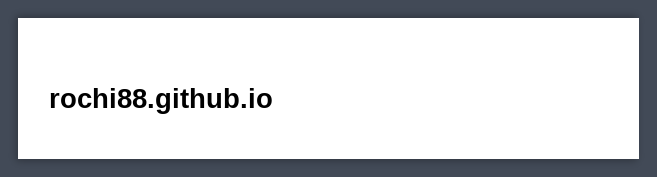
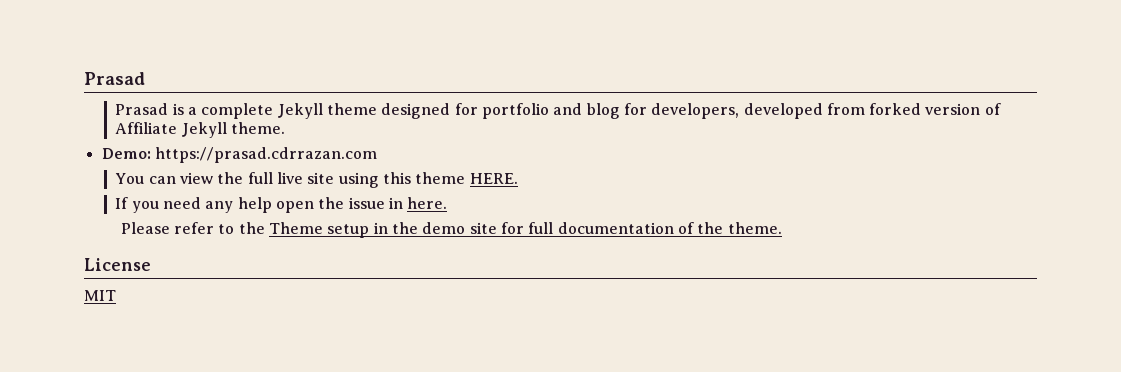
[49,88,273,114] rochi88.github.io -> [84,72,145,85] [115,103,1001,119] [115,122,285,138] [101,147,377,163] [115,172,518,188] [115,197,448,213] [120,222,782,238] [84,258,151,271] [84,290,116,301] Prasad // Prasad is a complete Jekyll theme designed for portfolio and blog for developers, developed from forked version of Affiliate Jekyll theme. // Demo: https://prasad.cdrrazan.com // You can view the full live site using this theme HERE. // If you need any help open the issue in here. // Please refer to the Theme setup in the demo site for full documentation of the theme. // License // MIT

